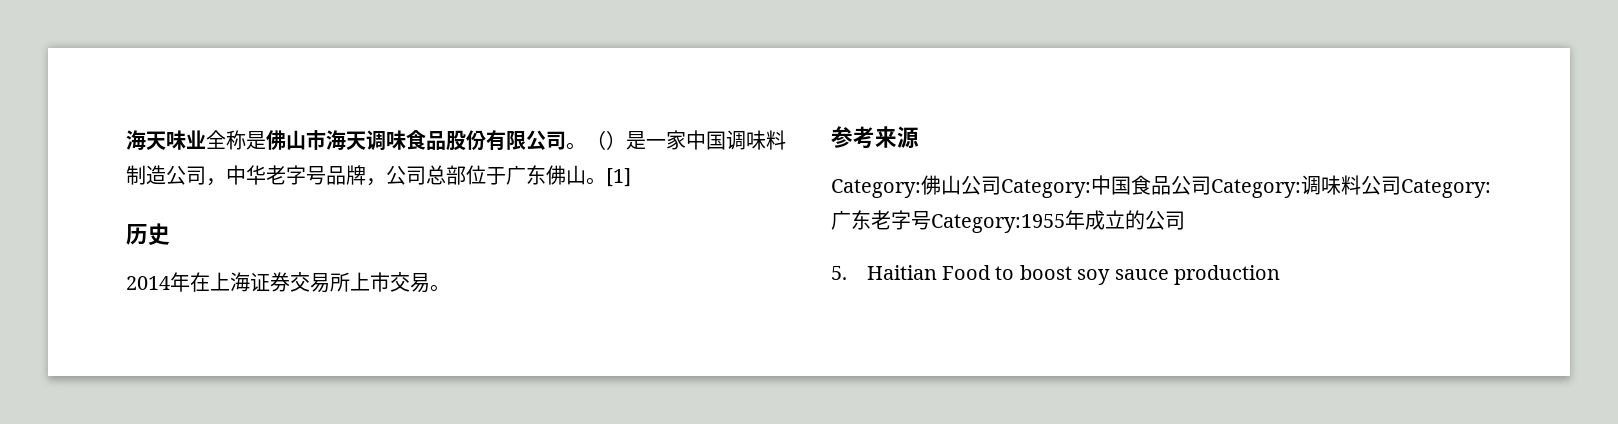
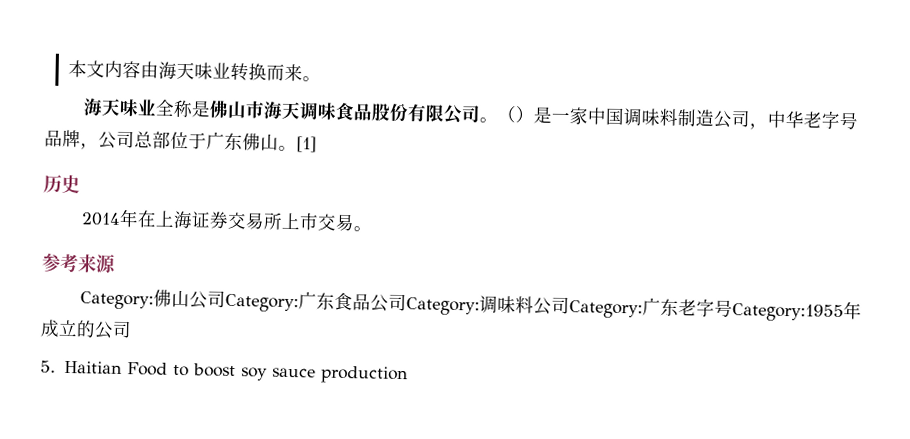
(126, 140) none -> [67,59,321,82] 本文内容由海天味业转换而来。 //
[1091,175,1131,195] 中国 -> [298,291,336,310] 广东

